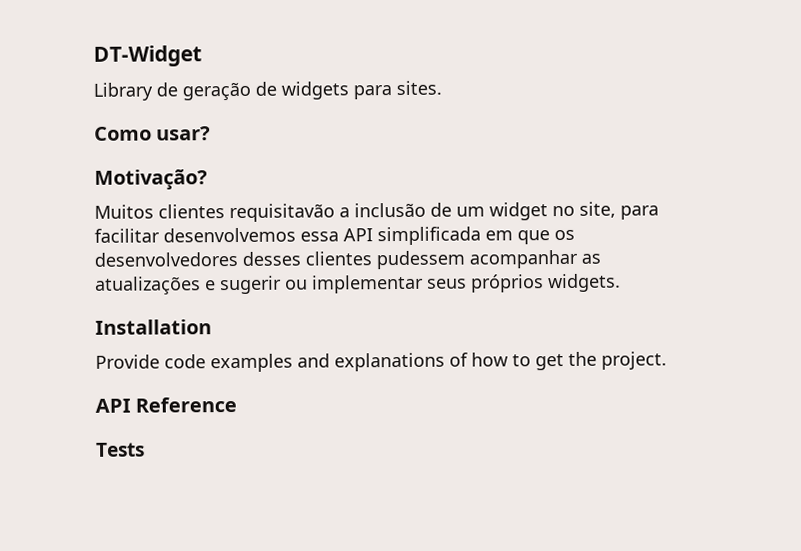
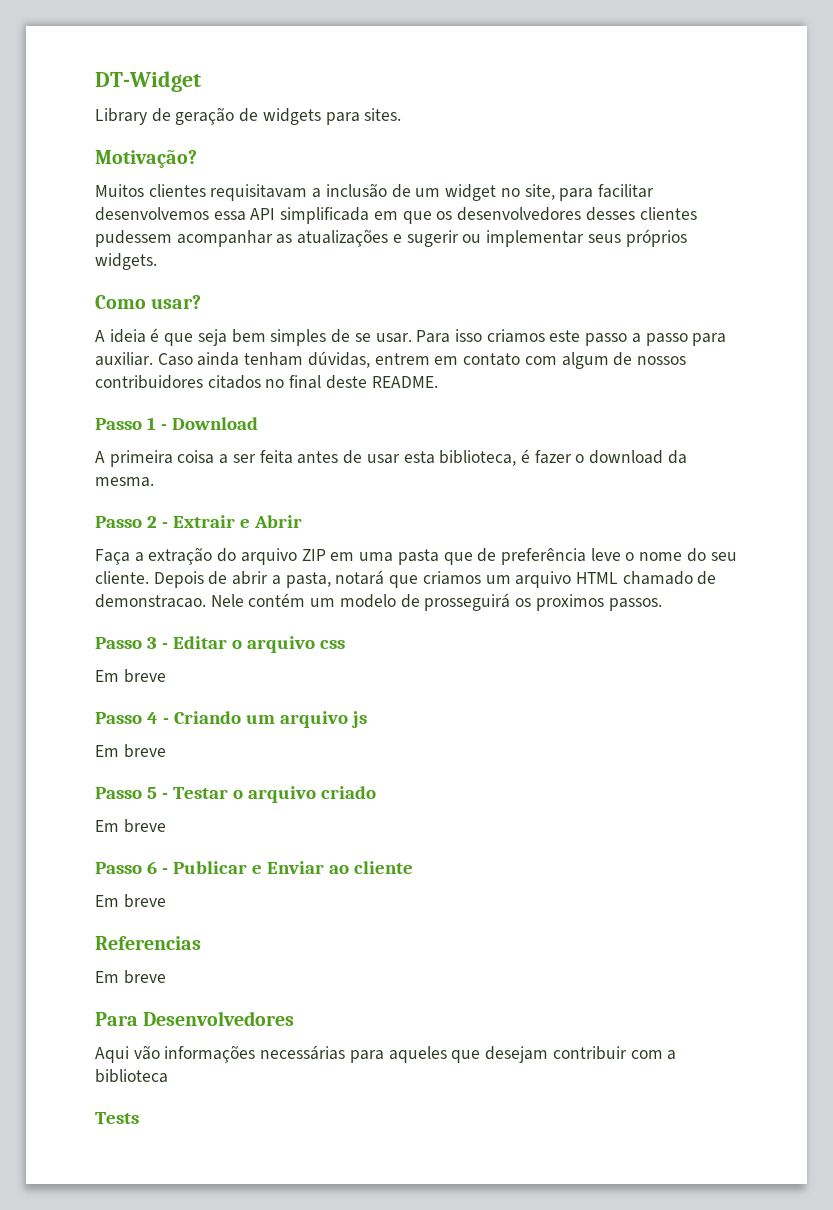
[94,126,212,141] // Como usar? -> (402, 114) none
[229,203,335,223] requisitavão -> [210,184,308,201] requisitavam
[95,319,212,335] [95,351,667,373] [95,396,238,413] Installation // Provide code examples and explanations of how to get the project. // API Reference -> [95,295,202,309] [95,328,727,346] [95,351,686,369] [95,375,438,389] [95,417,258,430] [95,449,687,467] [95,477,154,487] [95,515,302,528] [95,547,737,565] [95,570,717,588] [95,593,662,611] [95,636,345,653] [95,669,166,683] [95,711,367,728] [95,744,166,758] [95,786,376,803] [95,819,166,833] [95,861,413,874] [95,894,166,908] [95,936,201,950] [95,970,166,984] [95,1011,295,1026] [95,1045,677,1063] [95,1069,168,1083] Como usar? // A ideia é que seja bem simples de se usar. Para isso criamos este passo a passo para auxiliar. Caso ainda tenham dúvidas, entrem em contato com algum de nossos contribuidores citados no final deste README. // Passo 1 - Download // A primeira coisa a ser feita antes de usar esta biblioteca, é fazer o download da mesma. // Passo 2 - Extrair e Abrir // Faça a extração do arquivo ZIP em uma pasta que de preferência leve o nome do seu cliente. Depois de abrir a pasta, notará que criamos um arquivo HTML chamado de demonstracao. Nele contém um modelo de prosseguirá os proximos passos. // Passo 3 - Editar o arquivo css // Em breve // Passo 4 - Criando um arquivo js // Em breve // Passo 5 - Testar o arquivo criado // Em breve // Passo 6 - Publicar e Enviar ao cliente // Em breve // Referencias // Em breve // Para Desenvolvedores // Aqui vão informações necessárias para aqueles que desejam contribuir com a biblioteca

